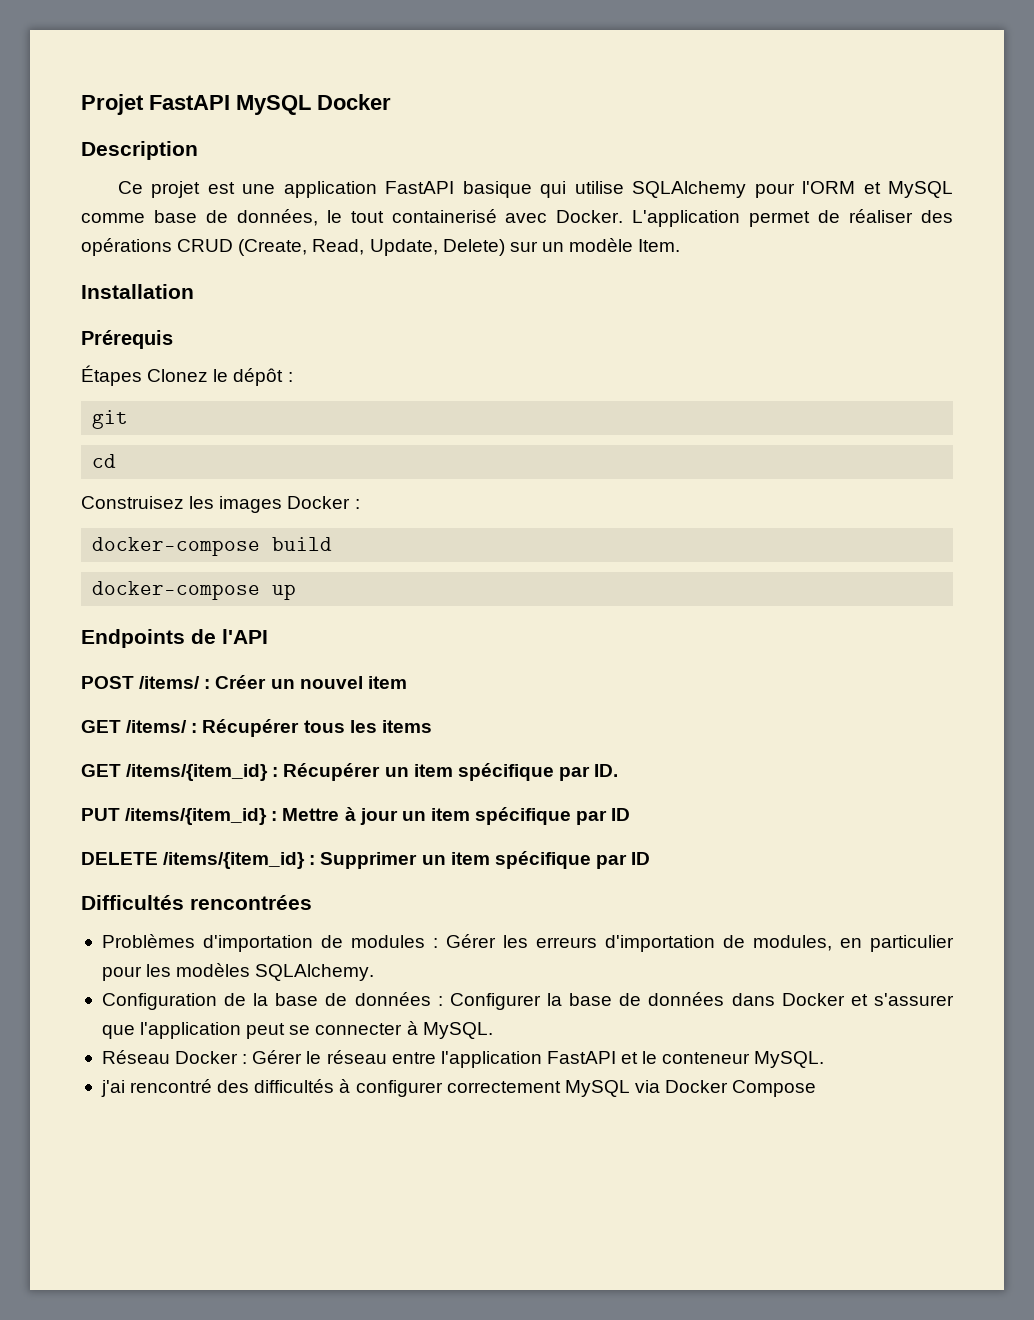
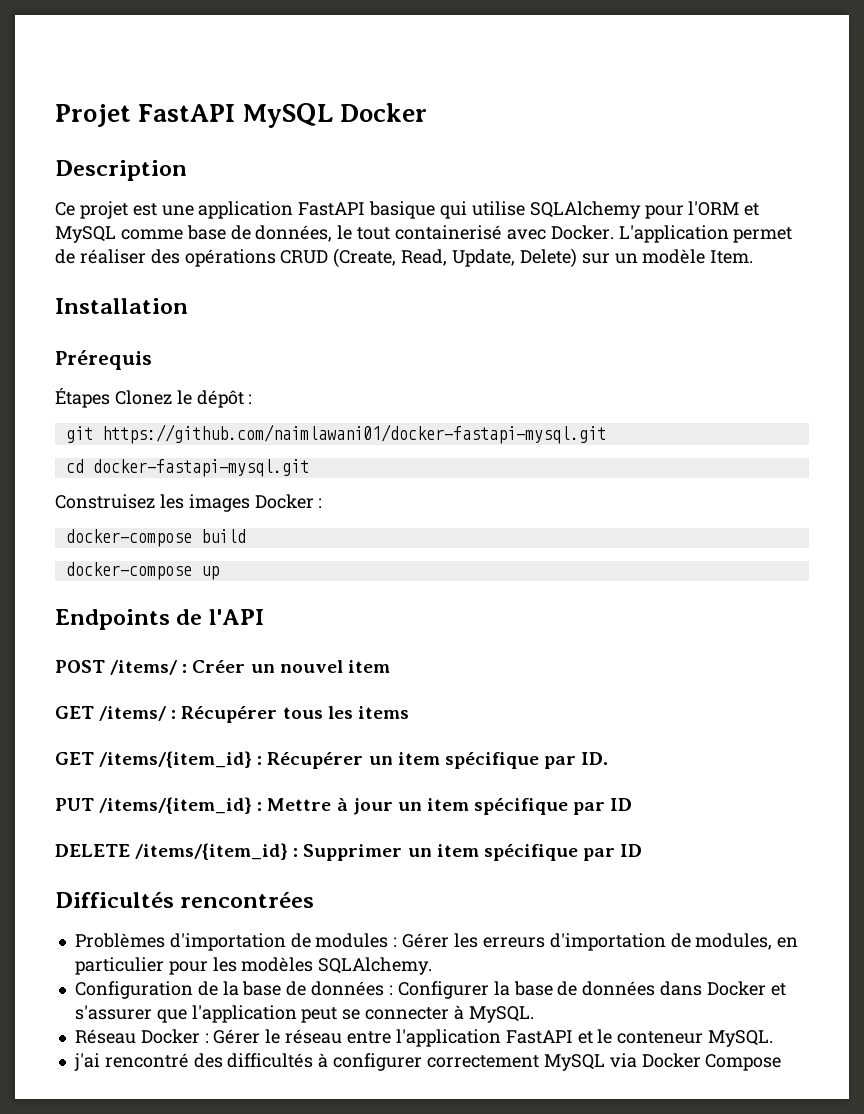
(129, 419) none -> [101,424,606,444] https://github.com/naimlawani01/docker-fastapi-mysql.git
(117, 461) none -> [92,459,309,477] docker-fastapi-mysql.git

